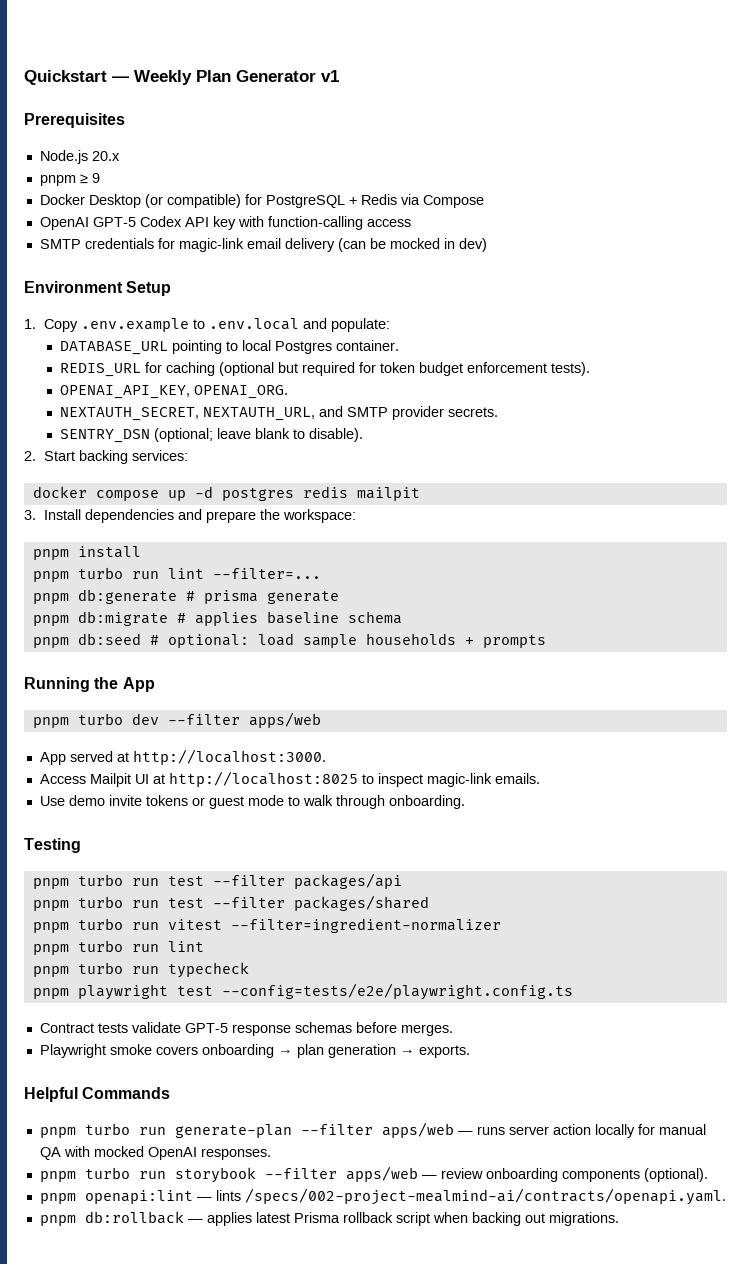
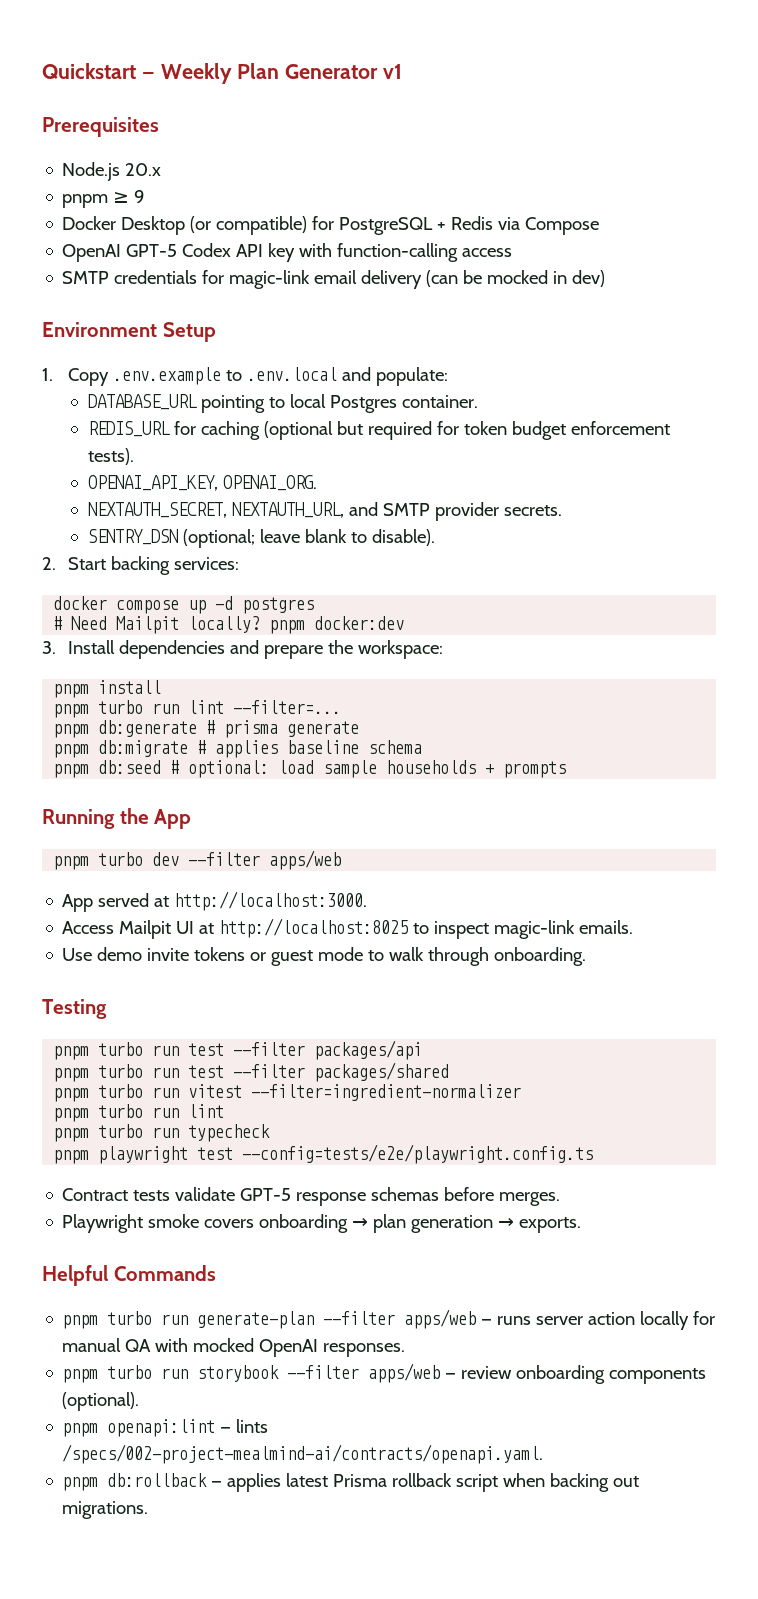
[302,486,420,501] redis mailpit -> [53,616,405,634] // # Need Mailpit locally? pnpm docker:dev

